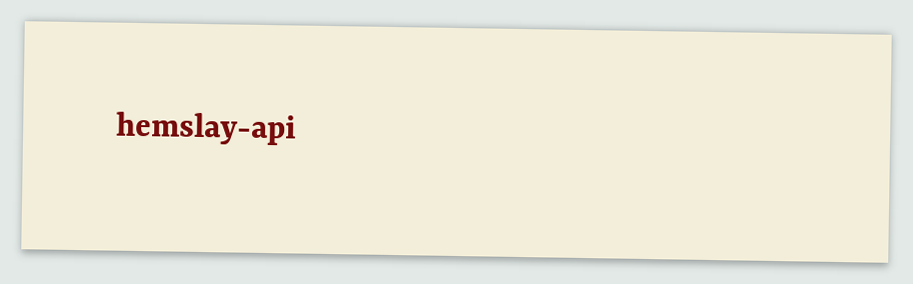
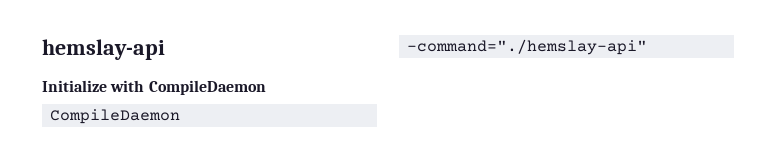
(296, 128) none -> [42,80,266,95] [50,109,181,124] [407,39,648,55] // Initialize with CompileDaemon // CompileDaemon -command="./hemslay-api"

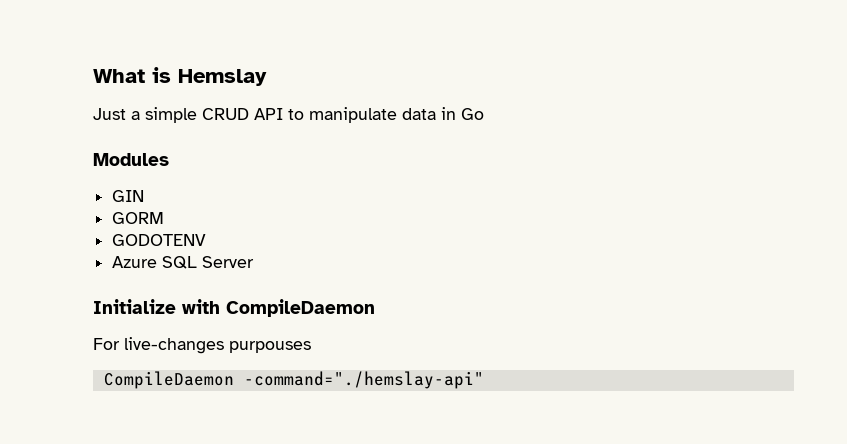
[42,39,165,60] hemslay-api -> [93,67,267,86] [93,107,484,123] [93,153,169,166] [112,190,145,202] [112,212,165,224] [112,234,207,246] [112,256,255,269] What is Hemslay // Just a simple CRUD API to manipulate data in Go // Modules // GIN // GORM // GODOTENV // Azure SQL Server
(266, 87) none -> [93,337,311,354] // For live-changes purpouses

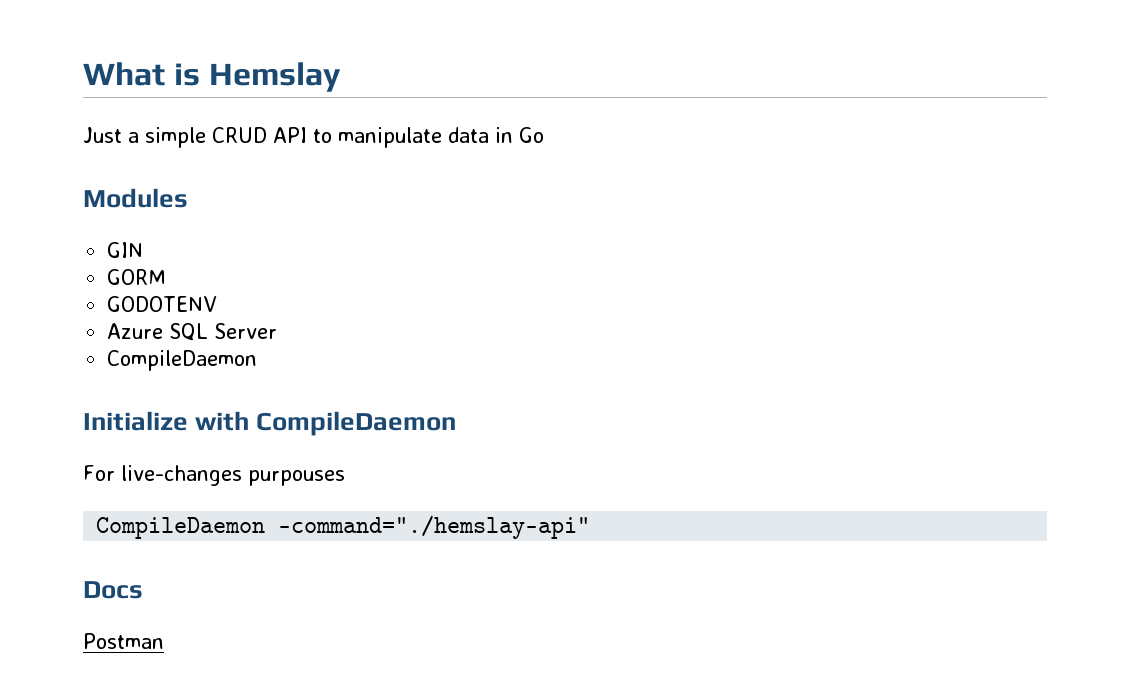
(255, 262) none -> [107,350,258,371] // CompileDaemon
(484, 380) none -> [83,581,143,599] [83,633,164,649] // Docs // Postman

